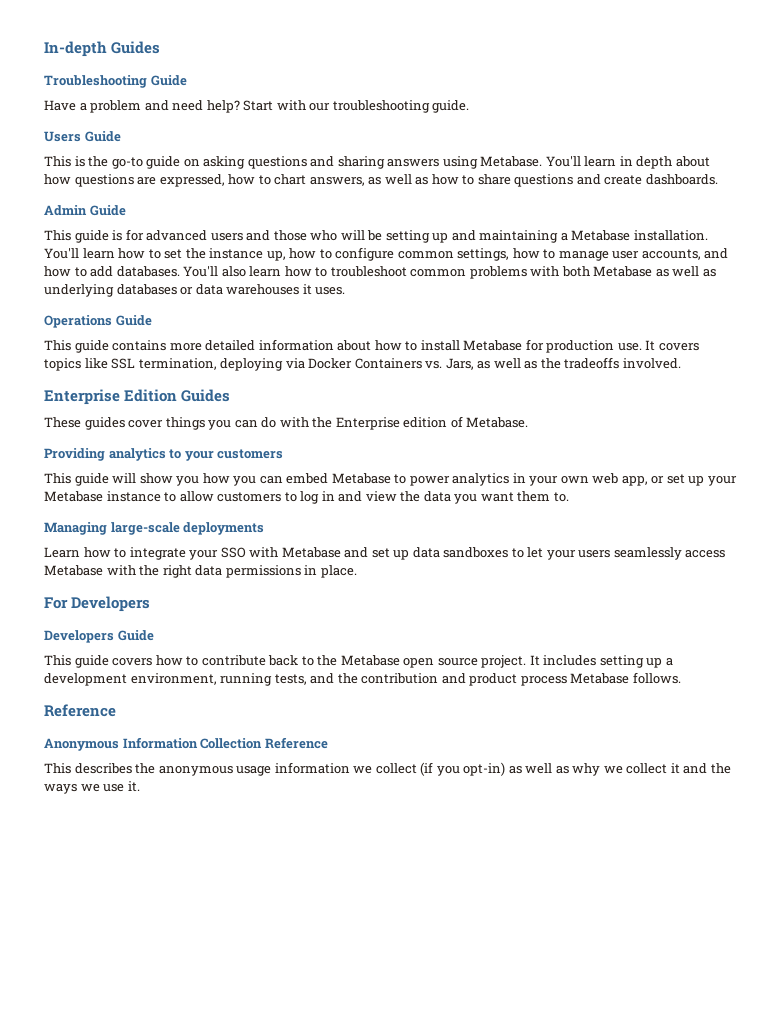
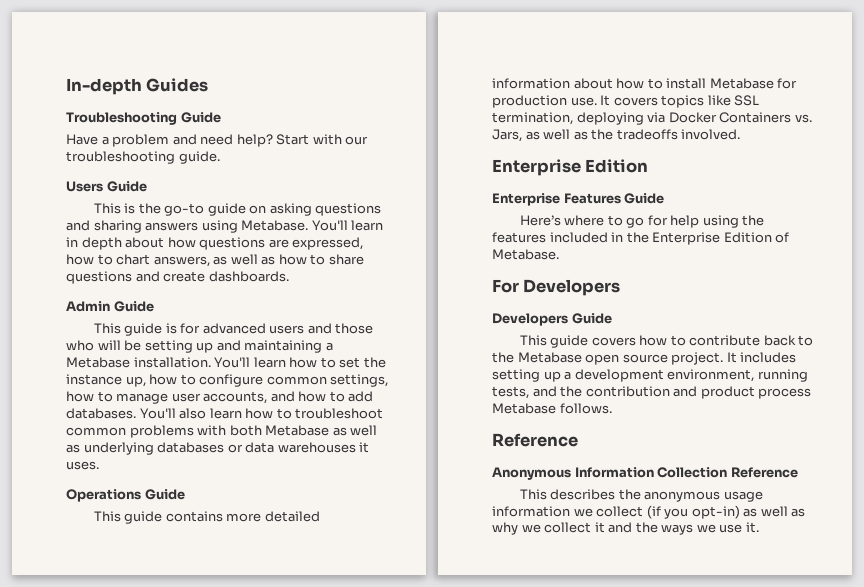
[181,389,231,402] [44,417,309,430] Guides // These guides cover things you can do with -> [492,193,665,206] [519,215,765,228] [492,232,624,243] // Enterprise Features Guide // Here’s where to go for help using the features included in
[403,417,448,428] edition -> [723,232,772,243] Edition
[44,448,284,461] [44,473,737,486] [44,491,569,504] [44,522,265,535] [44,547,726,560] [44,565,357,578] // Providing analytics to your customers // This guide will show you how you can embed Metabase to power analytics in your own web app, or set up your Metabase instance to allow customers to log in and view the data you want them to. // Managing large-scale deployments // Learn how to integrate your SSO with Metabase and set up data sandboxes to let your users seamlessly access Metabase with the right data permissions in place. -> (559, 254) none

